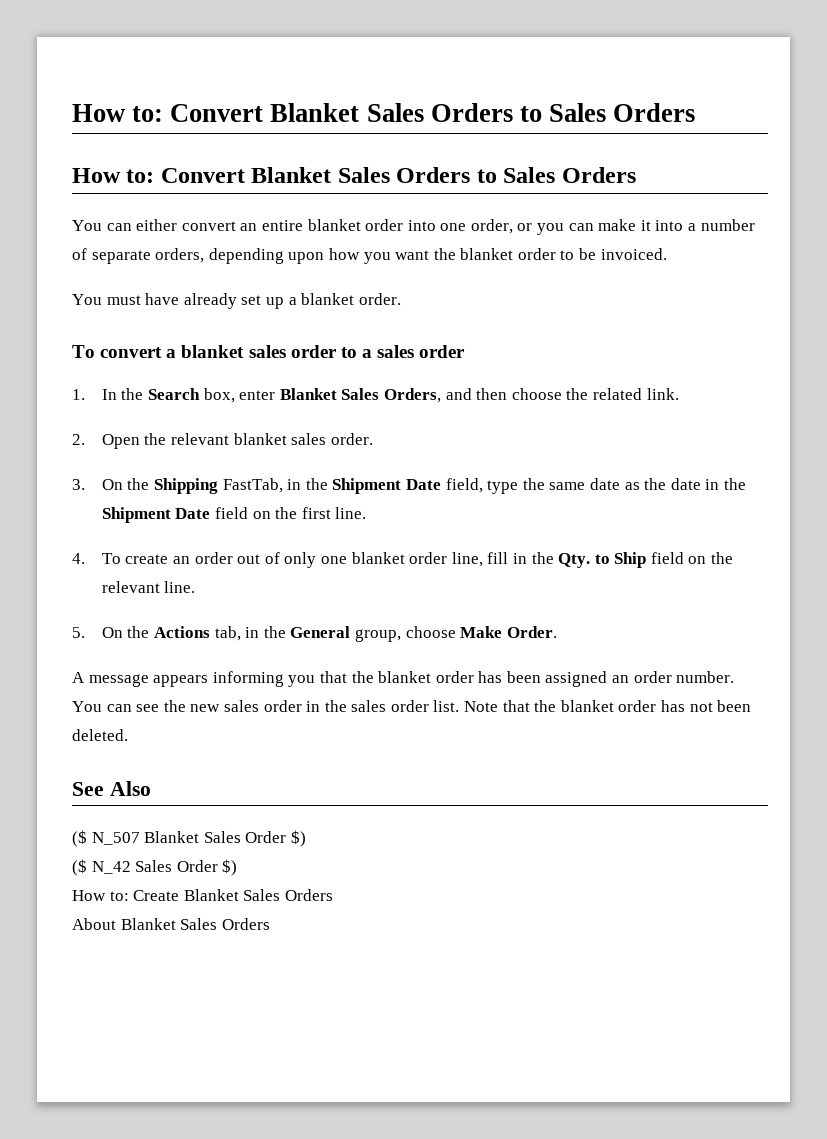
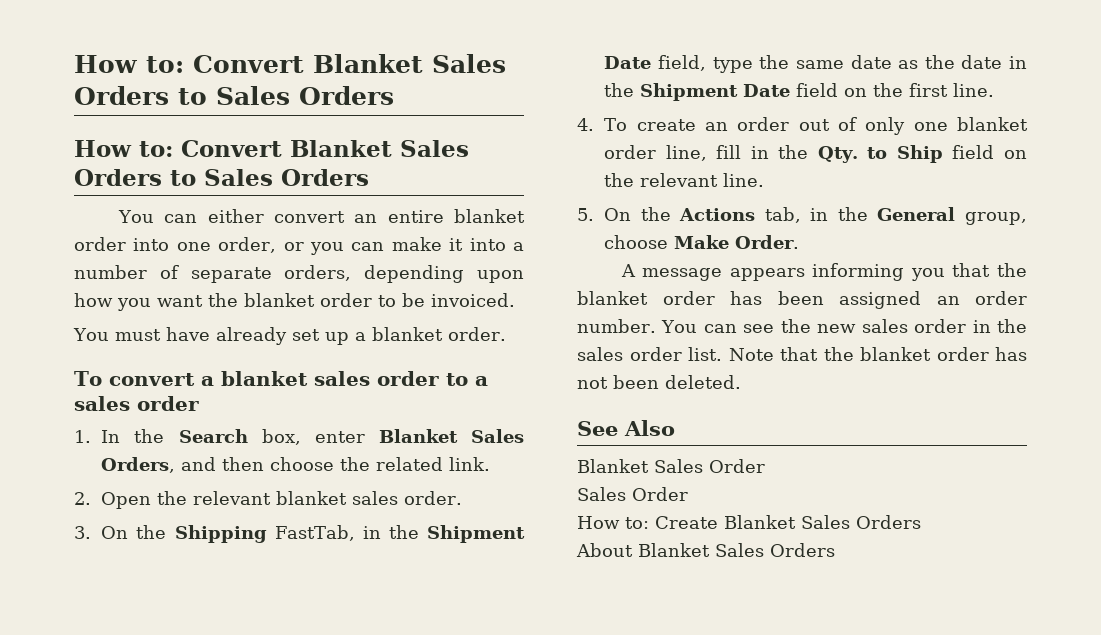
[72,830,140,847] ($ N_507 -> (675, 428) none
[290,830,306,847] [72,859,238,876] $) // ($ N_42 Sales Order $) -> [577,487,688,501] // Sales Order

